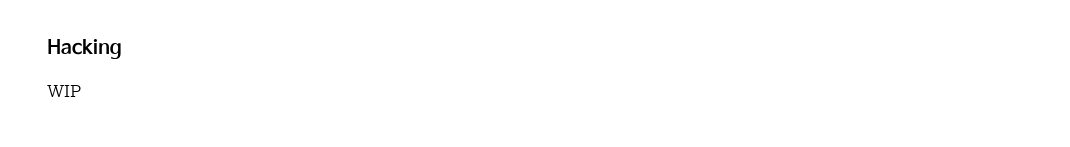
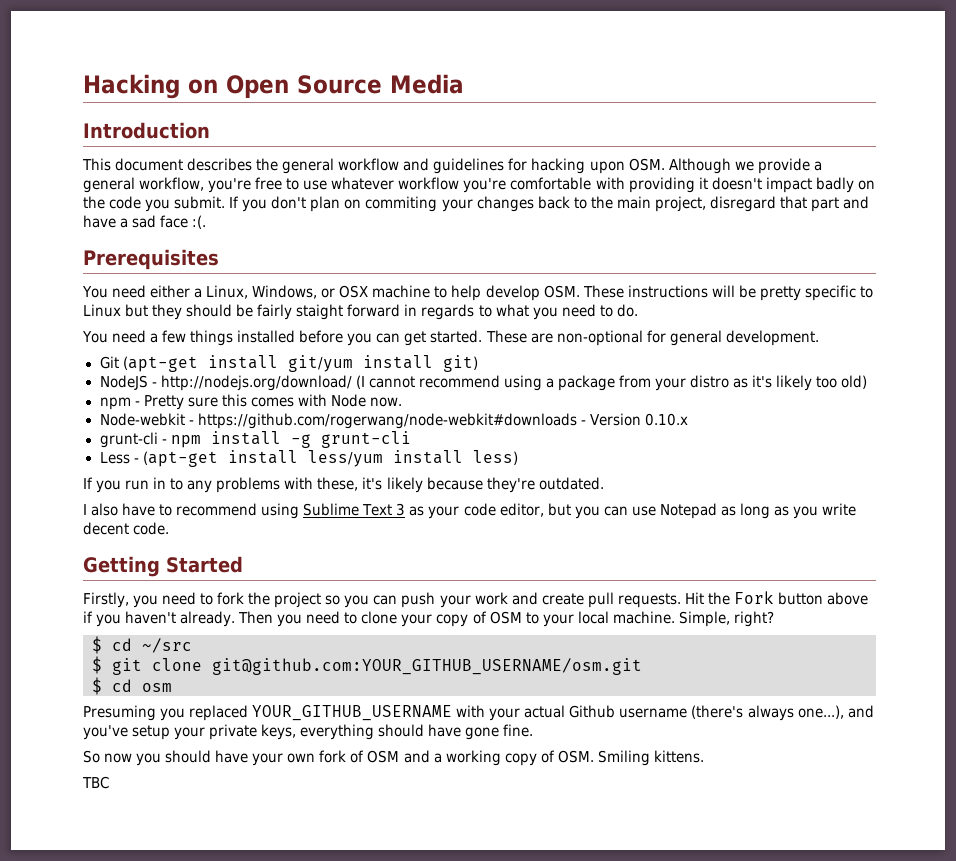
[47,85,81,97] // WIP -> [188,74,464,98] [83,122,210,139] [82,158,822,174] [83,177,875,193] [83,196,869,212] [83,215,207,229] [83,249,219,270] [82,285,873,301] [83,304,638,320] [82,330,819,346] [99,355,478,372] [99,375,868,391] [99,394,402,410] [99,413,688,429] [99,431,411,448] [99,450,518,467] [83,477,604,493] [83,503,857,519] [83,522,170,535] [83,556,243,577] [83,591,869,608] [83,611,774,627] [92,636,192,654] [92,656,642,675] [92,677,172,695] [83,705,874,721] [83,724,534,740] [83,750,704,766] [82,776,109,789] on Open Source Media // Introduction // This document describes the general workflow and guidelines for hacking upon OSM. Although we provide a general workflow, you're free to use whatever workflow you're comfortable with providing it doesn't impact badly on the code you submit. If you don't plan on commiting your changes back to the main project, disregard that part and have a sad face :(. // Prerequisites // You need either a Linux, Windows, or OSX machine to help develop OSM. These instructions will be pretty specific to Linux but they should be fairly staight forward in regards to what you need to do. // You need a few things installed before you can get started. These are non-optional for general development. // Git (apt-get install git/yum install git) // NodeJS - http://nodejs.org/download/ (I cannot recommend using a package from your distro as it's likely too old) // npm - Pretty sure this comes with Node now. // Node-webkit - https://github.com/rogerwang/node-webkit#downloads - Version 0.10.x // grunt-cli - npm install -g grunt-cli // Less - (apt-get install less/yum install less) // If you run in to any problems with these, it's likely because they're outdated. // I also have to recommend using Sublime Text 3 as your code editor, but you can use Notepad as long as you write decent code. // Getting Started // Firstly, you need to fork the project so you can push your work and create pull requests. Hit the Fork button above if you haven't already. Then you need to clone your copy of OSM to your local machine. Simple, right? // $ cd ~/src // $ git clone git@github.com:YOUR_GITHUB_USERNAME/osm.git // $ cd osm // Presuming you replaced YOUR_GITHUB_USERNAME with your actual Github username (there's always one...), and you've setup your private keys, everything should have gone fine. // So now you should have your own fork of OSM and a working copy of OSM. Smiling kittens. // TBC

